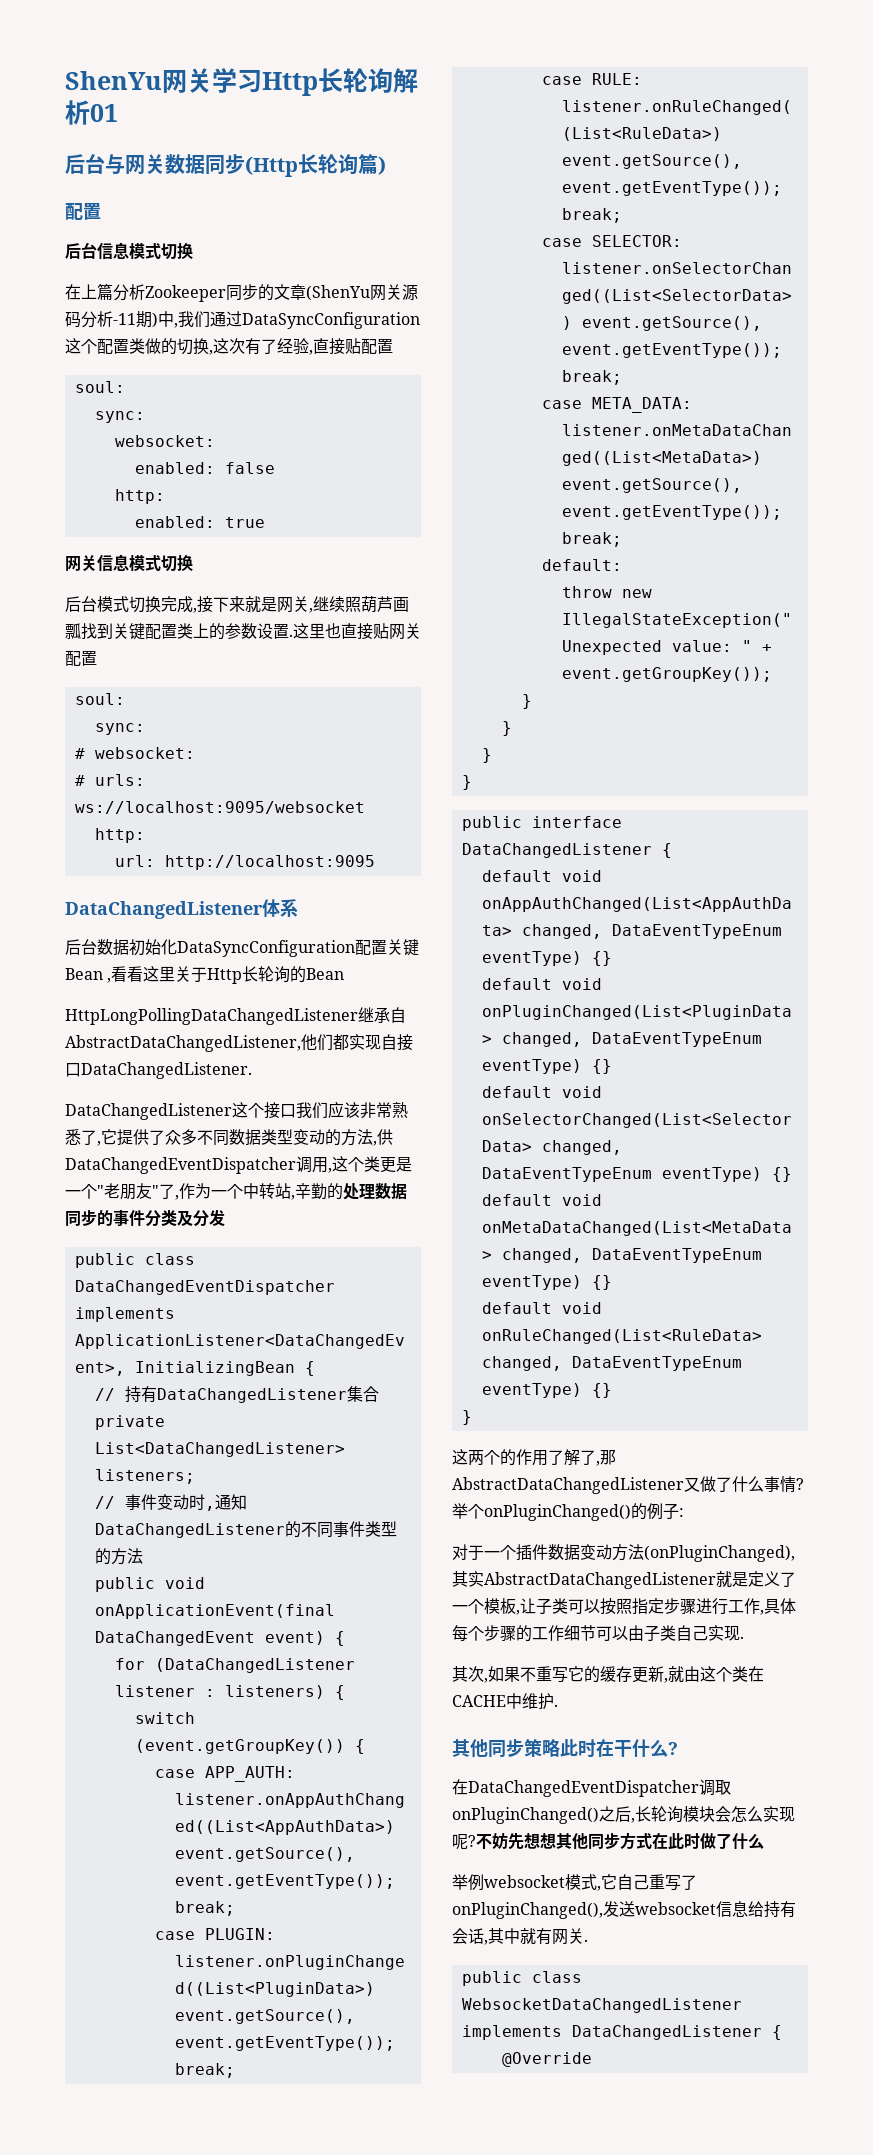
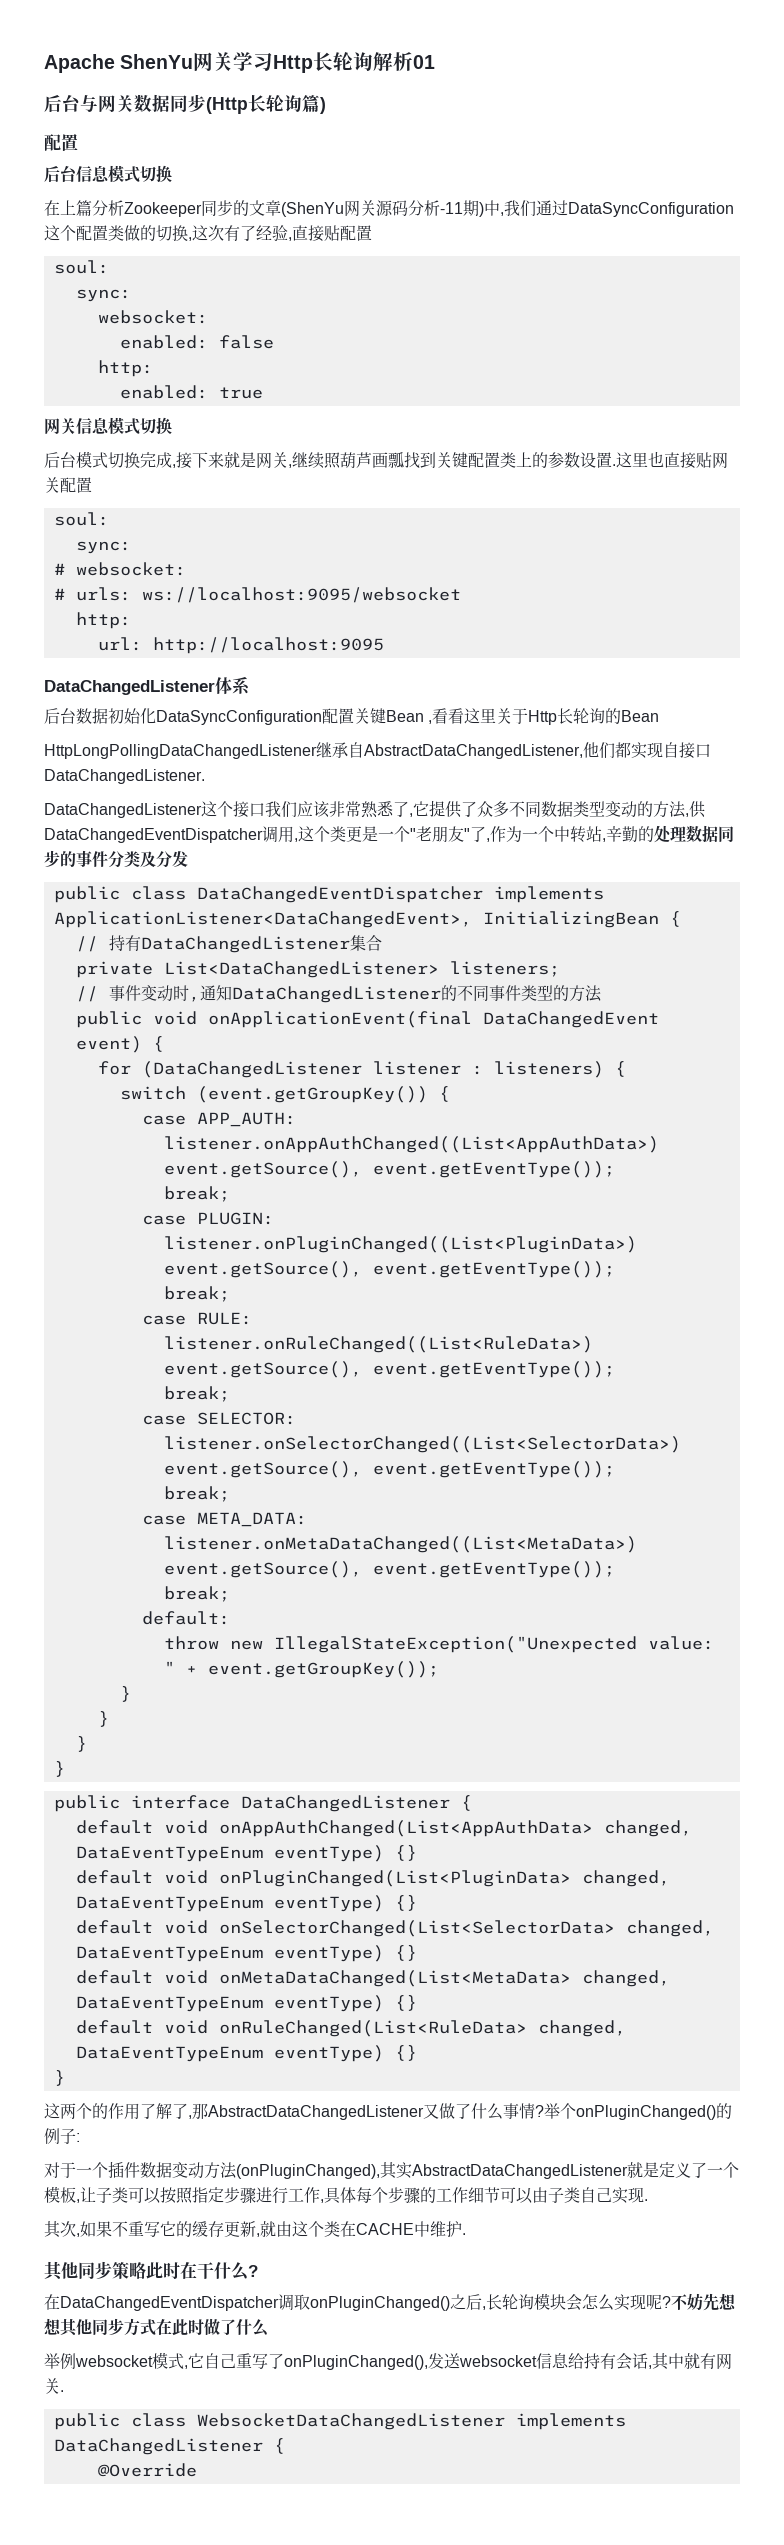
(65, 80) none -> [44,54,115,73] Apache

